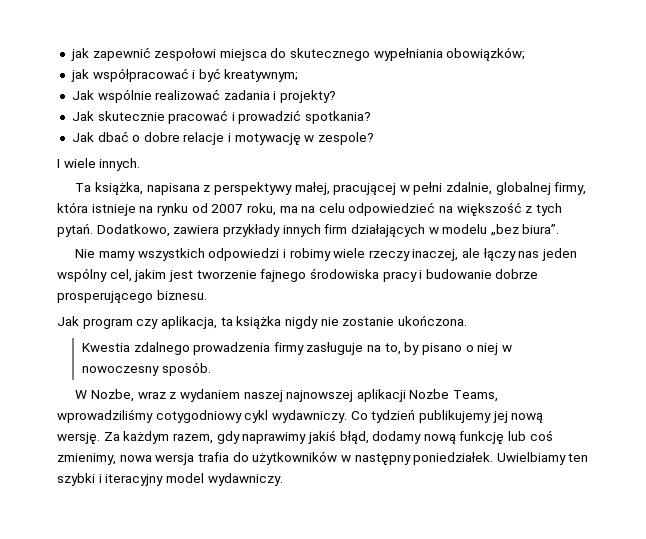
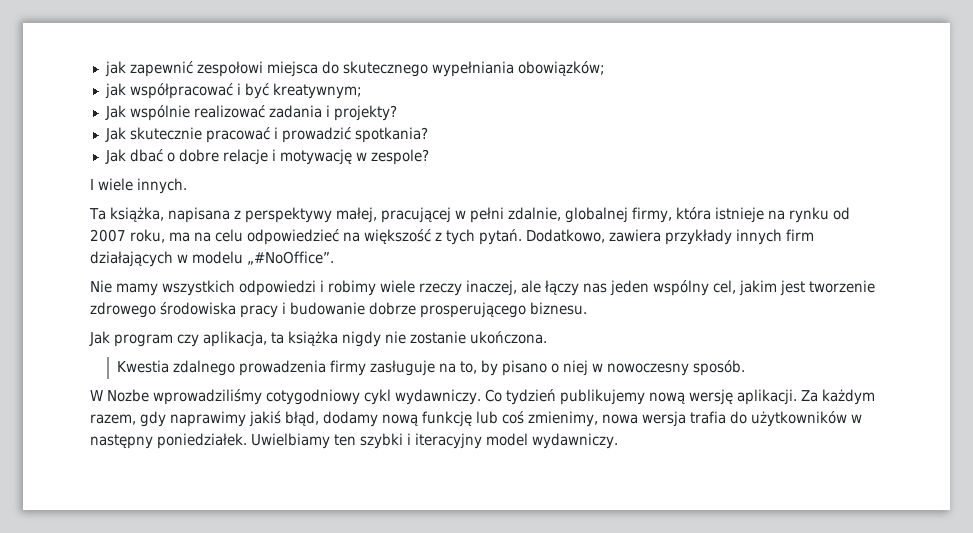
[490,224,560,236] „bez biura”. -> [247,251,334,265] „#NoOffice”.
[260,269,307,282] fajnego -> [90,302,156,318] zdrowego
[90,389,499,402] Nozbe, wraz z wydaniem naszej najnowszej aplikacji Nozbe Teams, -> [107,389,149,402] Nozbe
[492,411,544,423] [57,432,100,444] jej nową wersję. -> [648,389,797,405] nową wersję aplikacji.

